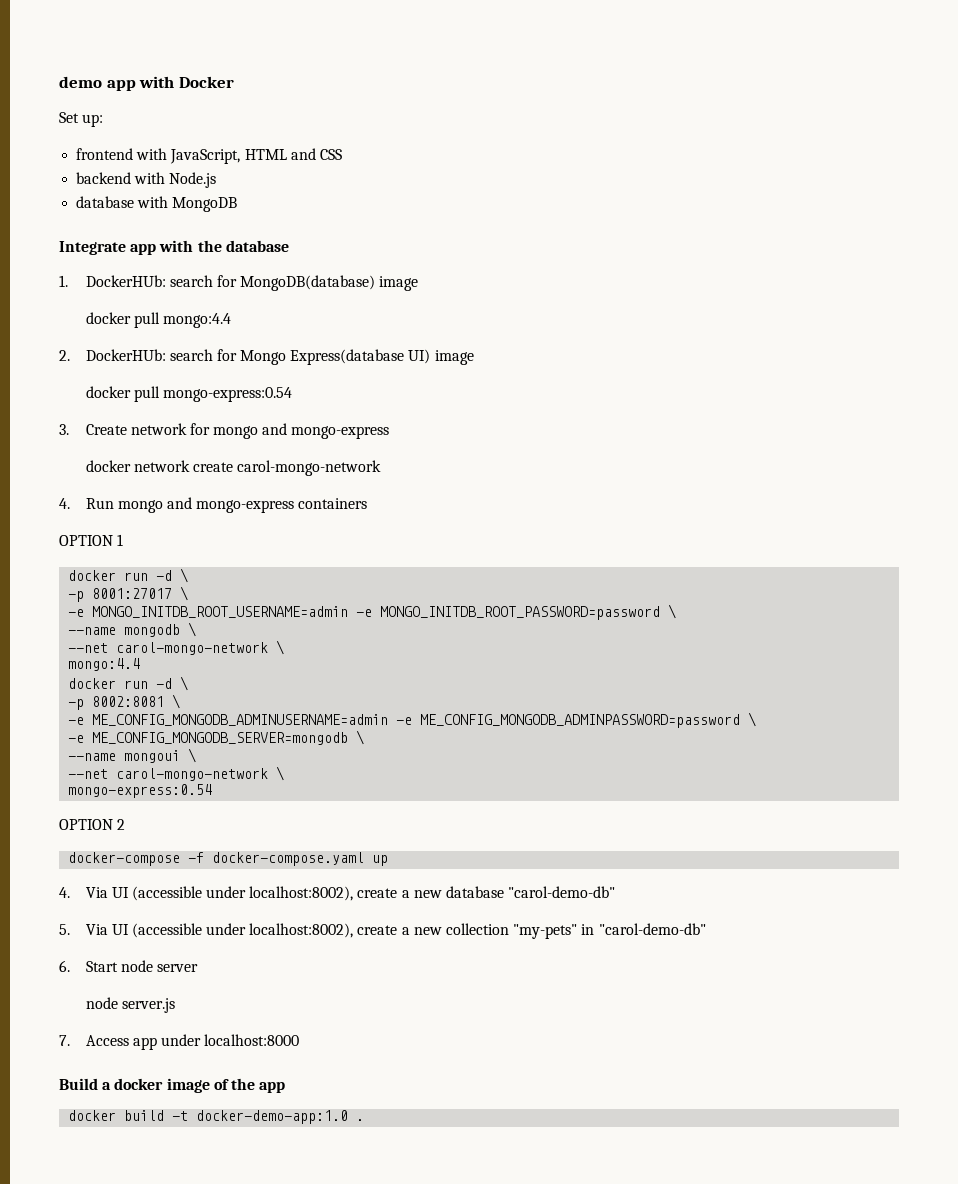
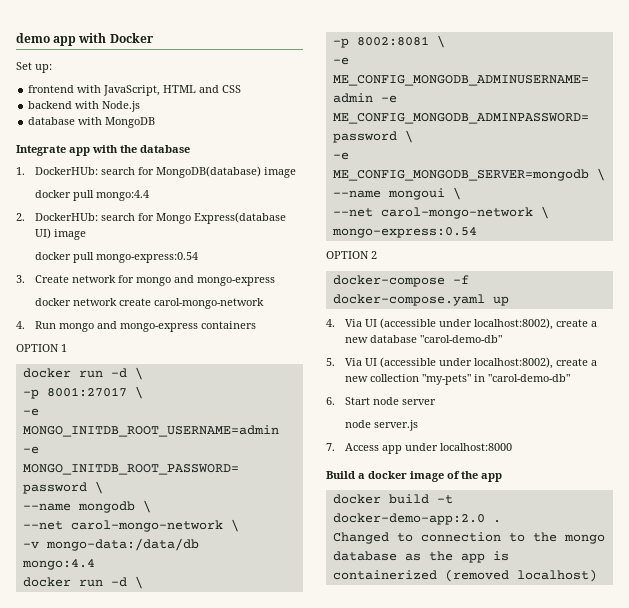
(285, 647) none -> [22,538,199,551] // -v mongo-data:/data/db
[196,1110,349,1124] docker-demo-app:1.0 -> [332,513,485,525] docker-demo-app:2.0
(365, 1120) none -> [332,532,605,544] [332,551,509,563] [332,569,597,582] // Changed to connection to the mongo database as the app is containerized (removed localhost)

